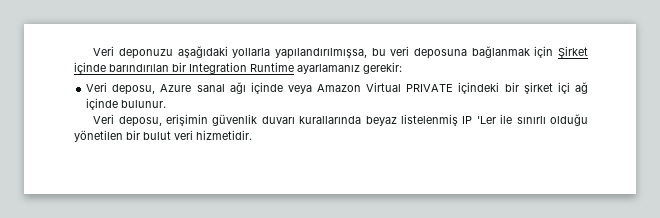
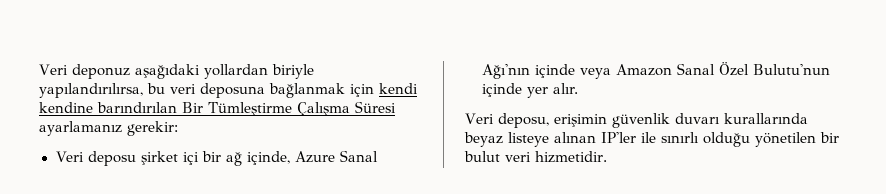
[93,46,367,59] Veri deponuzu aşağıdaki yollarla yapılandırılmışsa, -> [39,64,314,79] [39,83,143,98] Veri deponuz aşağıdaki yollardan biriyle yapılandırılırsa,
[558,46,588,58] [74,62,402,74] [86,82,588,95] [86,98,167,110] Şirket içinde barındırılan bir Integration Runtime ayarlamanız gerekir: // Veri deposu, Azure sanal ağı içinde veya Amazon Virtual PRIVATE içindeki bir şirket içi ağ içinde bulunur. -> [379,83,418,94] [39,101,396,116] [39,121,178,136] [55,150,379,166] [481,62,830,79] [481,83,579,98] kendi kendine barındırılan Bir Tümleştirme Çalışma Süresi ayarlamanız gerekir: // Veri deposu şirket içi bir ağ içinde, Azure Sanal Ağı'nın içinde veya Amazon Sanal Özel Bulutu'nun içinde yer alır.
[400,114,496,126] listelenmiş IP 'Ler -> [508,132,636,147] listeye alınan IP'ler

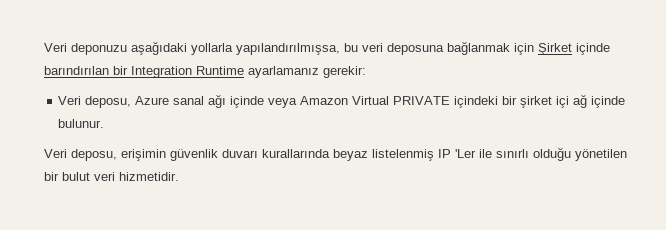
[39,64,314,79] [39,83,143,98] Veri deponuz aşağıdaki yollardan biriyle yapılandırılırsa, -> [44,41,340,55] Veri deponuzu aşağıdaki yollarla yapılandırılmışsa,
[379,83,418,94] [39,101,396,116] [39,121,178,136] [55,150,379,166] [481,62,830,79] [481,83,579,98] kendi kendine barındırılan Bir Tümleştirme Çalışma Süresi ayarlamanız gerekir: // Veri deposu şirket içi bir ağ içinde, Azure Sanal Ağı'nın içinde veya Amazon Sanal Özel Bulutu'nun içinde yer alır. -> [538,43,610,55] [44,66,366,78] [58,94,626,108] [58,119,105,128] Şirket içinde barındırılan bir Integration Runtime ayarlamanız gerekir: // Veri deposu, Azure sanal ağı içinde veya Amazon Virtual PRIVATE içindeki bir şirket içi ağ içinde bulunur.
[508,132,636,147] listeye alınan IP'ler -> [372,149,476,161] listelenmiş IP 'Ler

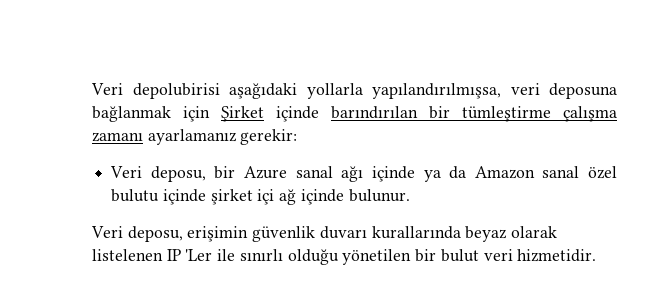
[44,43,127,55] Veri deponuzu -> [91,83,220,99] Veri depolubirisi
[344,43,358,52] bu -> (501, 91) none
[131,66,244,78] Integration Runtime -> [462,106,617,122] [92,132,143,142] tümleştirme çalışma zamanı
(132, 102) none -> [214,166,236,179] bir
[268,96,518,108] veya Amazon Virtual PRIVATE içindeki bir -> [423,166,618,182] [111,189,206,205] ya da Amazon sanal özel bulutu içinde
[372,149,434,161] listelenmiş -> [511,226,558,238] [92,249,163,261] olarak listelenen

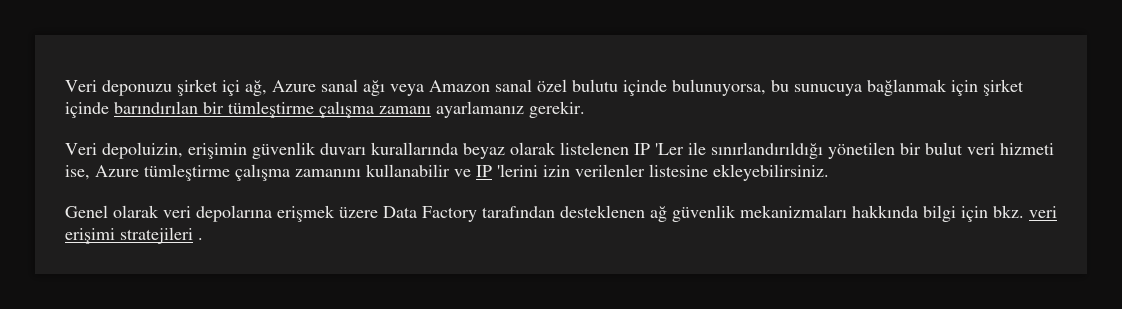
[91,83,617,99] Veri depolubirisi aşağıdaki yollarla yapılandırılmışsa, veri deposuna -> [65,79,862,96] Veri deponuzu şirket içi ağ, Azure sanal ağı veya Amazon sanal özel bulutu içinde bulunuyorsa, bu sunucuya
[221,106,264,122] Şirket -> [983,79,1024,96] şirket
[240,129,298,145] [110,166,618,182] [111,189,410,205] [91,226,183,242] gerekir: // Veri deposu, bir Azure sanal ağı içinde ya da Amazon sanal özel bulutu içinde şirket içi ağ içinde bulunur. // Veri deposu, -> [529,101,585,118] [65,142,183,159] gerekir. // Veri depoluizin,
[239,249,339,265] sınırlı olduğu -> [711,142,823,159] sınırlandırıldığı
[517,249,597,262] hizmetidir. -> [1000,143,1054,155] [65,164,829,181] [65,205,1057,222] [65,227,203,244] hizmeti ise, Azure tümleştirme çalışma zamanını kullanabilir ve IP 'lerini izin verilenler listesine ekleyebilirsiniz. // Genel olarak veri depolarına erişmek üzere Data Factory tarafından desteklenen ağ güvenlik mekanizmaları hakkında bilgi için bkz. veri erişimi stratejileri .

